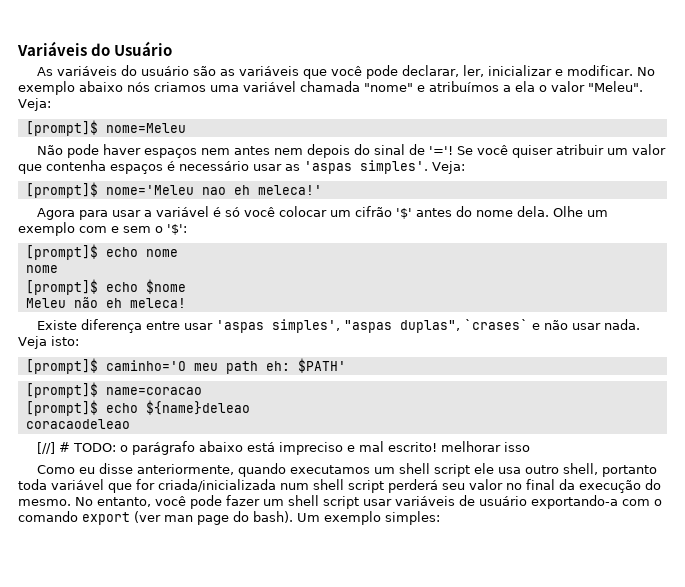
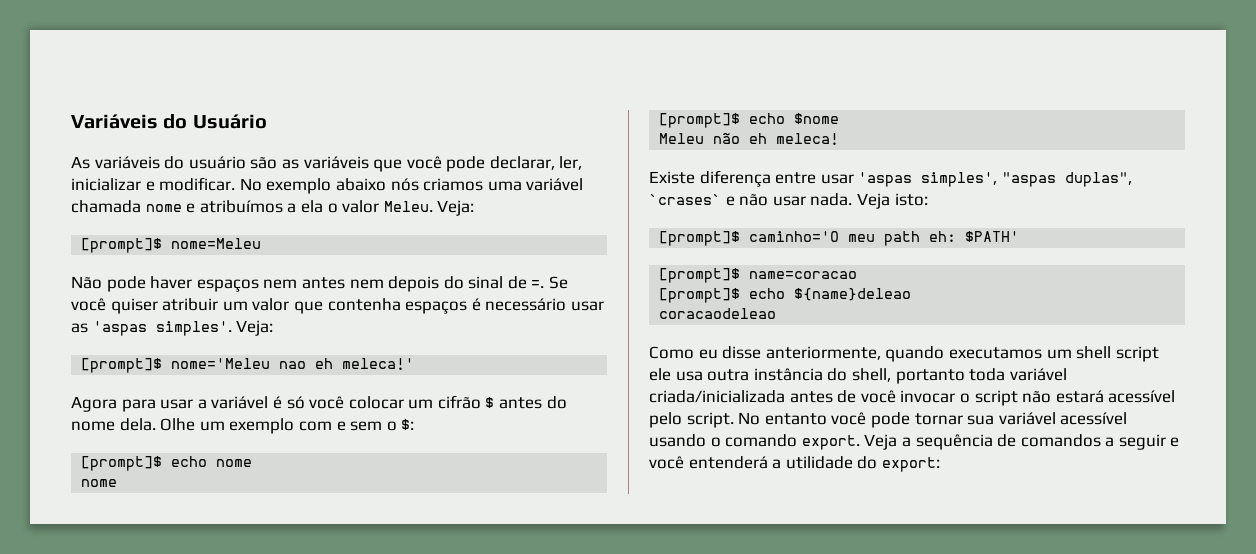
[364,83,413,92] "nome" -> [145,204,182,212] nome
[588,81,643,92] "Meleu". -> [383,201,433,212] Meleu.
[429,146,454,155] '='! -> [531,280,545,288] =.
[396,208,413,219] '$' -> [485,397,495,408] $
[167,224,187,235] '$': -> [401,419,415,430] $:
[37,441,531,455] // [//] # TODO: o parágrafo abaixo está impreciso e mal escrito! melhorar isso -> (777, 313) none
[525,465,560,474] outro -> [707,368,848,381] outra instância do
[108,479,661,493] [18,495,662,509] [18,511,440,525] que for criada/inicializada num shell script perderá seu valor no final da execução do mesmo. No entanto, você pode fazer um shell script usar variáveis de usuário exportando-a com o comando export (ver man page do bash). Um exemplo simples: -> [649,390,1176,406] [649,412,1128,428] [649,434,1180,450] [649,456,940,472] criada/inicializada antes de você invocar o script não estará acessível pelo script. No entanto você pode tornar sua variável acessível usando o comando export. Veja a sequência de comandos a seguir e você entenderá a utilidade do export:

